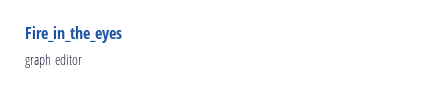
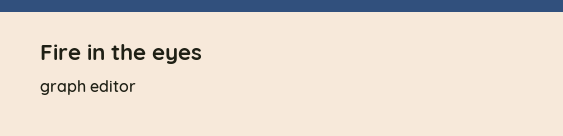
[25,26,122,43] Fire_in_the_eyes -> [40,44,203,64] Fire in the eyes

